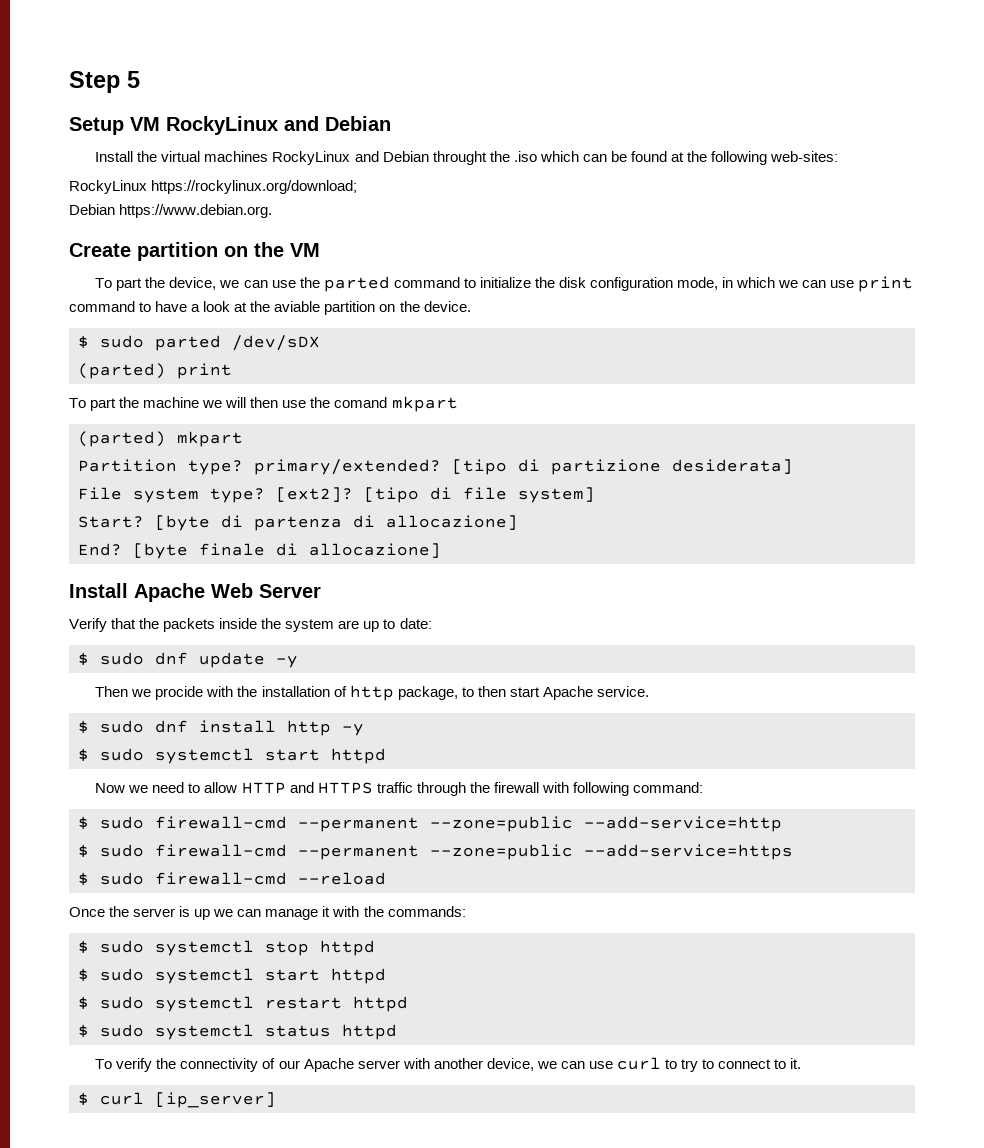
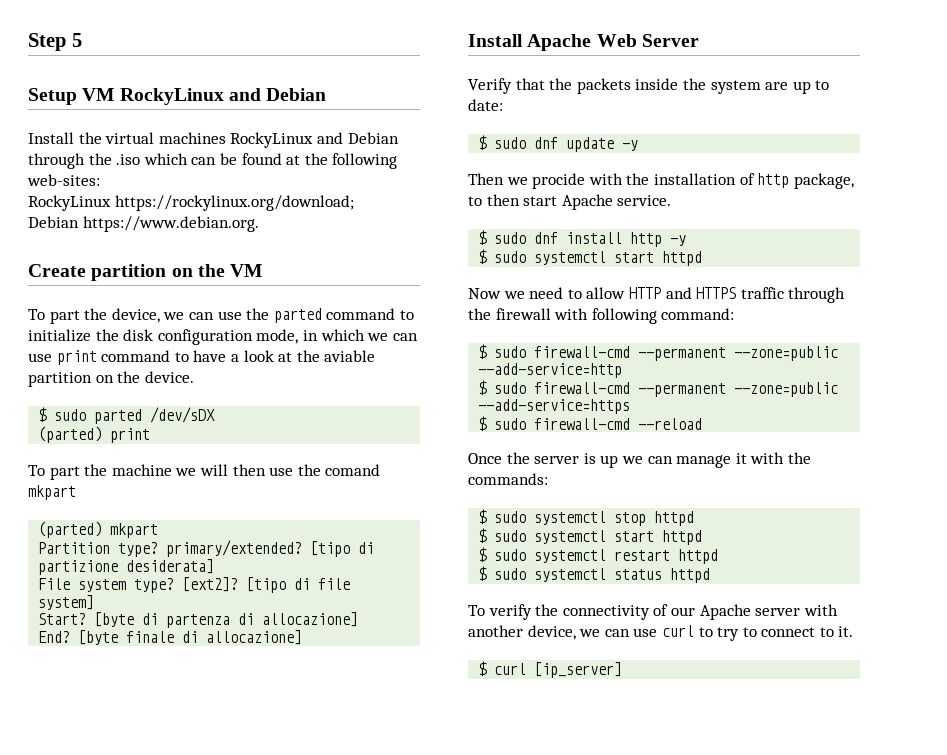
[432,151,487,165] throught -> [28,153,85,169] through

